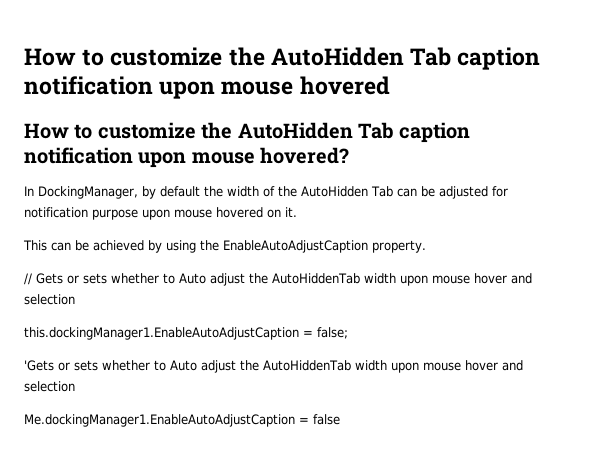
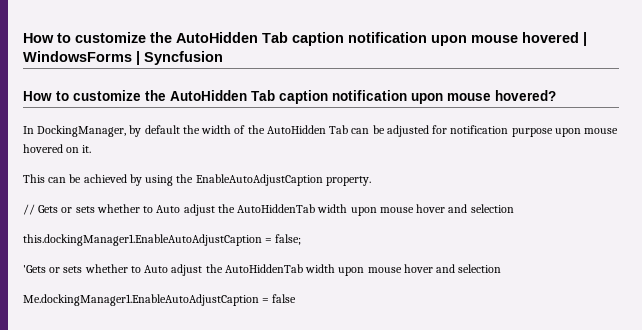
(390, 85) none -> [583,32,587,46] [23,51,223,65] | WindowsForms | Syncfusion

